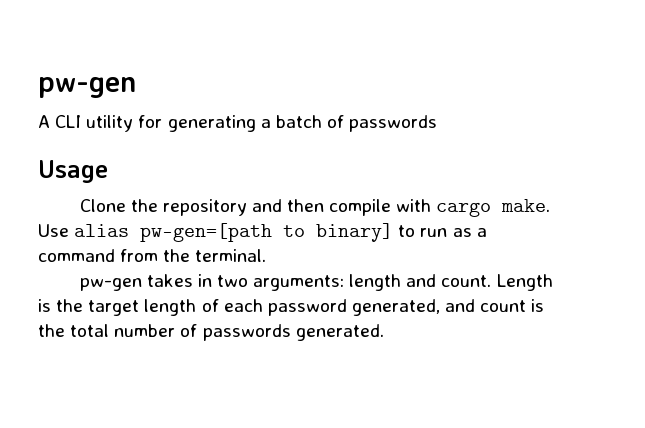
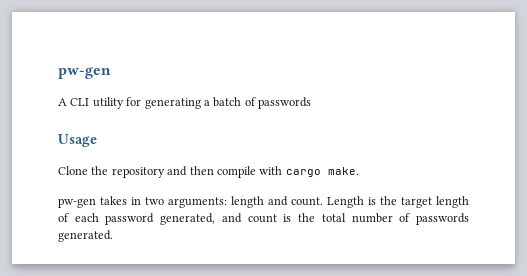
[38,223,487,242] [38,249,267,262] Use alias pw-gen=[path to binary] to run as a command from the terminal. -> (359, 171) none

